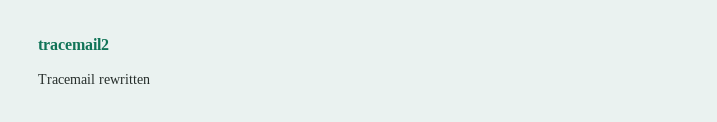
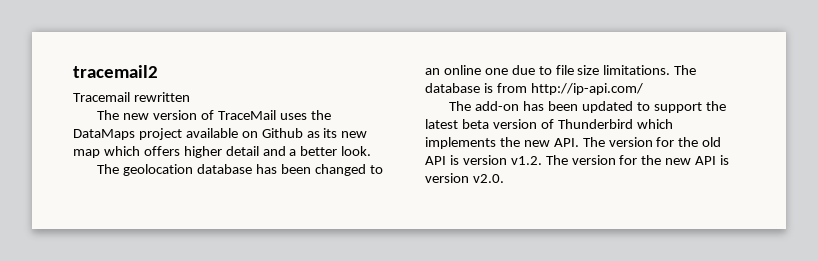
(150, 79) none -> [97,110,331,120] [73,128,368,140] [73,146,372,158] [97,164,383,176] [425,65,697,75] [425,83,643,95] [449,101,726,113] [425,119,673,129] [425,137,722,149] [425,155,730,165] [425,173,504,183] // The new version of TraceMail uses the DataMaps project available on Github as its new map which offers higher detail and a better look. // The geolocation database has been changed to an online one due to file size limitations. The database is from http://ip-api.com/ // The add-on has been updated to support the latest beta version of Thunderbird which implements the new API. The version for the old API is version v1.2. The version for the new API is version v2.0.

